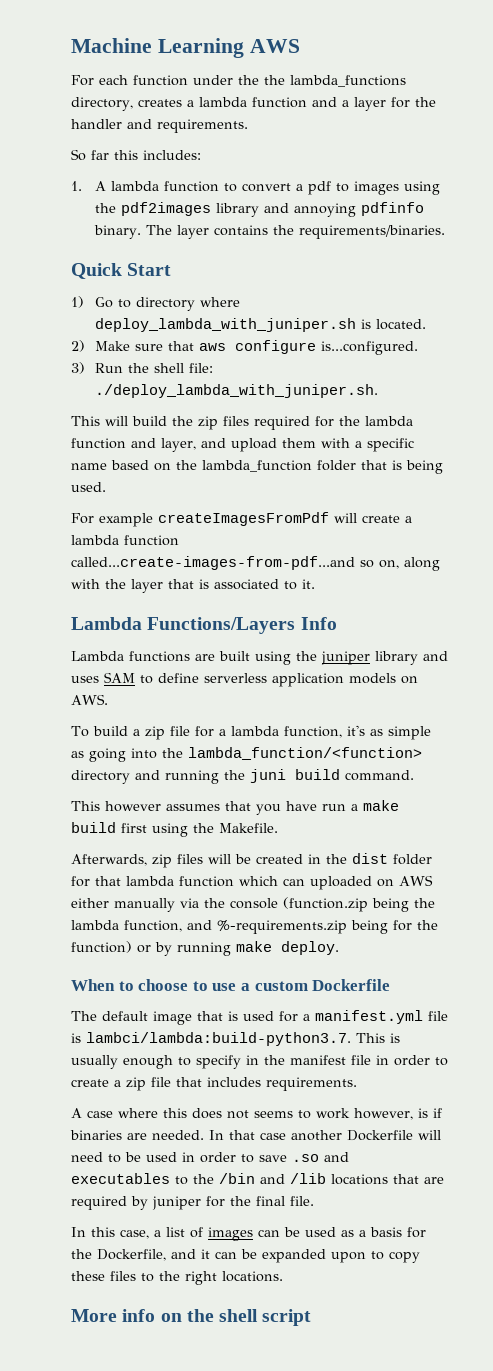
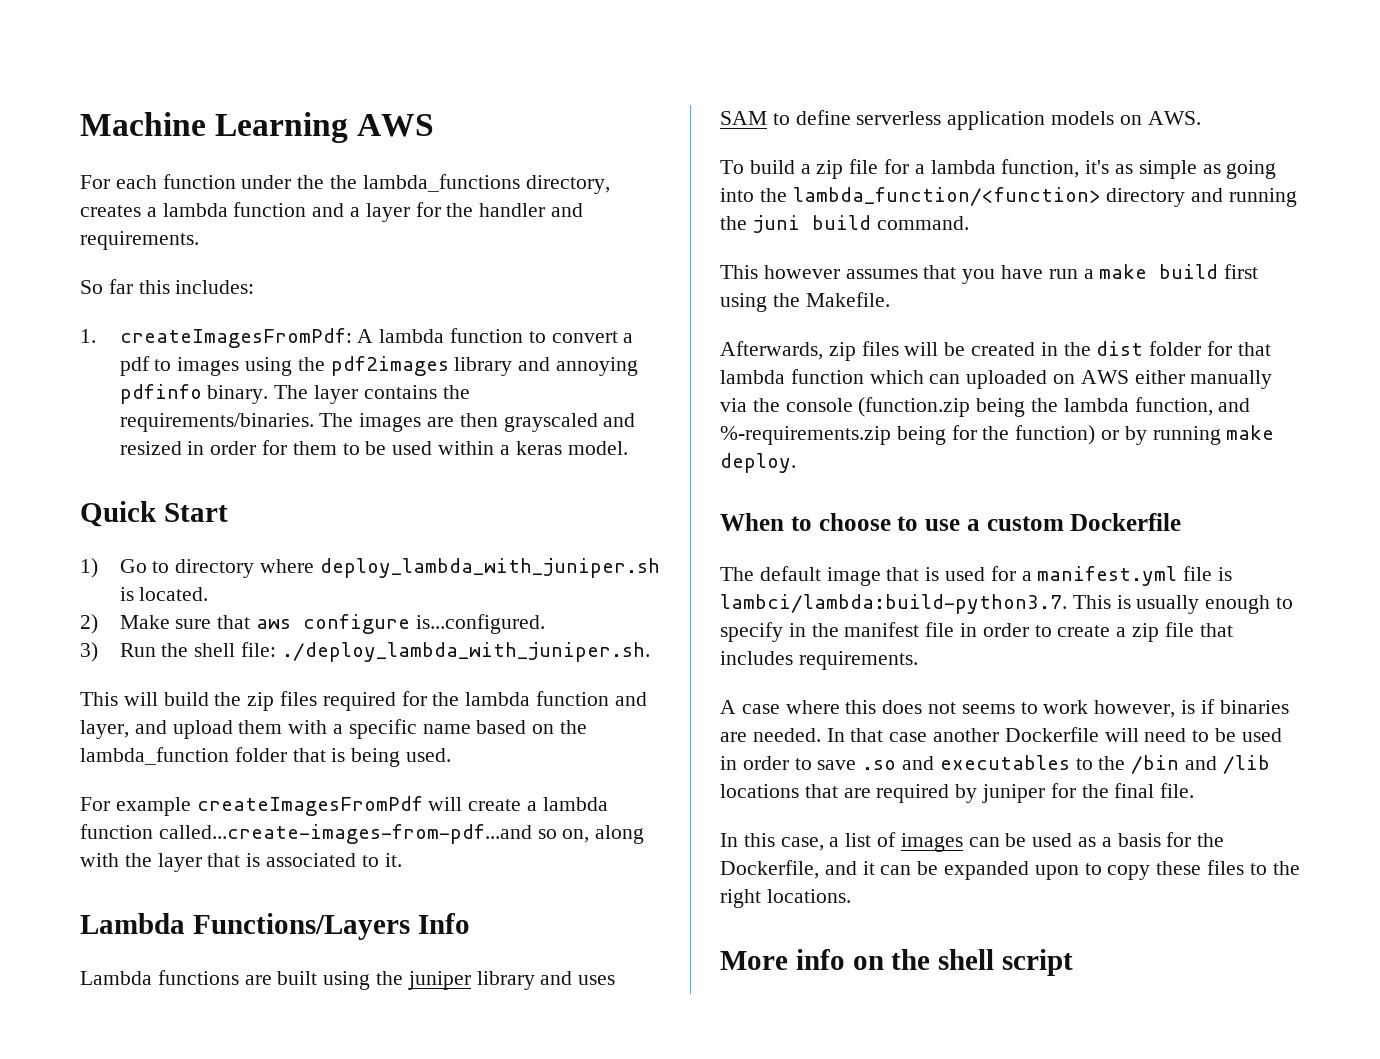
(82, 186) none -> [119,328,352,348] createImagesFromPdf:
(445, 232) none -> [319,413,636,432] [119,440,628,455] The images are then grayscaled and resized in order for them to be used within a keras model.

